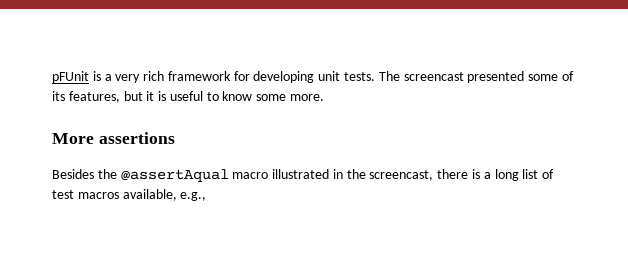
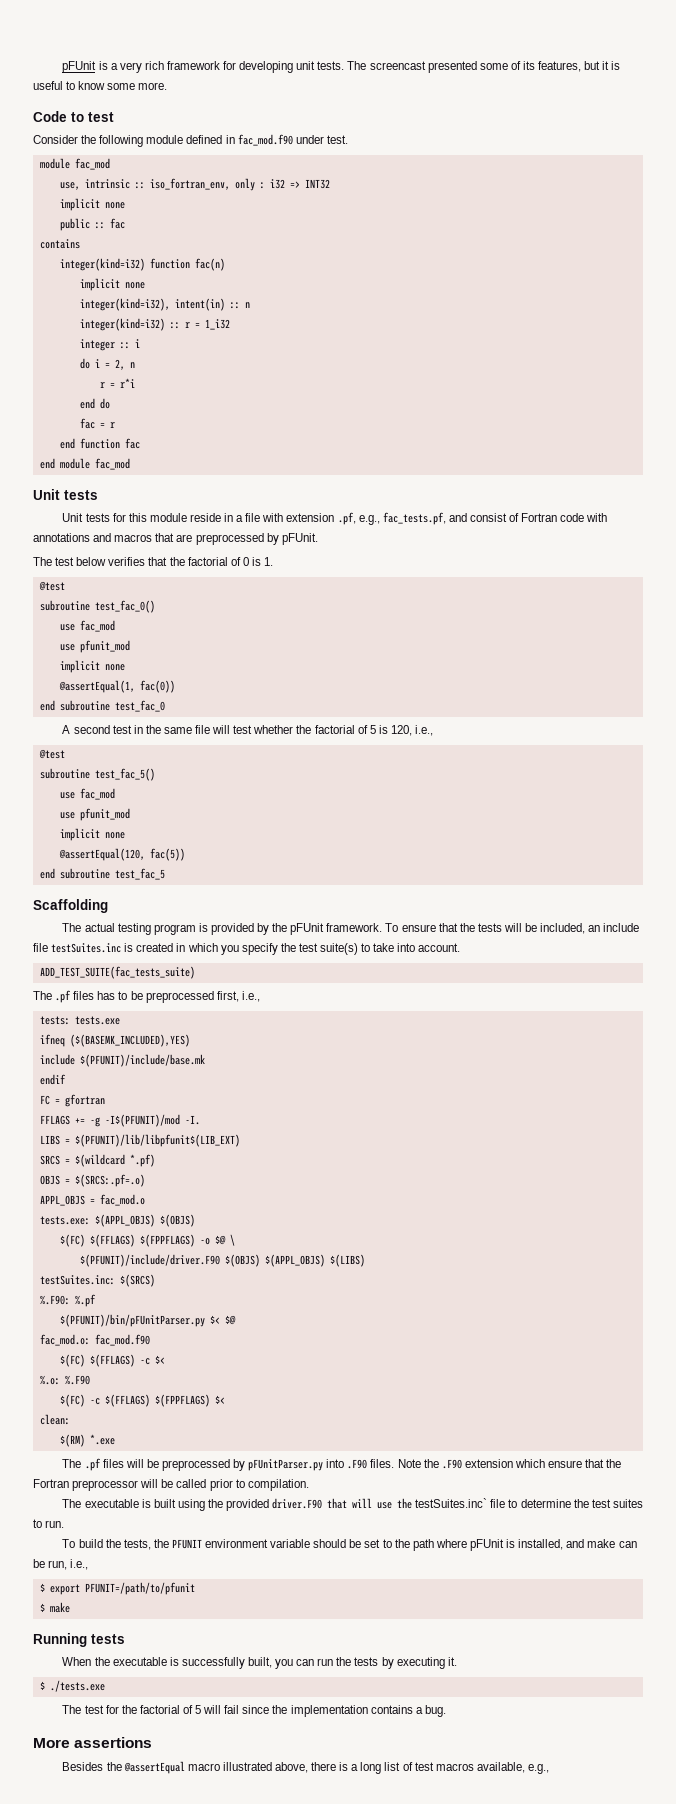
(325, 97) none -> [33,111,114,122] [33,134,348,147] [39,158,110,170] [59,178,330,191] [59,198,125,211] [59,218,125,231] [39,239,80,249] [59,258,225,271] [79,278,145,291] [79,298,250,311] [79,318,230,331] [79,339,140,351] [79,358,135,370] [99,378,135,388] [79,398,110,409] [79,418,115,429] [59,438,140,449] [39,458,130,470] [33,489,98,500] [62,512,608,525] [33,533,318,545] [33,557,274,566] [38,581,65,591] [39,600,155,613] [59,620,115,632] [59,640,130,653] [59,660,125,673] [58,680,175,693] [39,700,165,712] [62,725,434,736] [38,749,65,759] [39,768,155,781] [59,788,115,800] [59,808,130,821] [59,828,125,841] [58,848,185,861] [39,868,165,880] [33,899,108,913] [62,923,640,935] [33,943,461,955] [39,966,195,979] [33,990,260,1003] [39,1016,120,1025] [39,1034,190,1047] [39,1054,205,1067] [39,1074,66,1085] [39,1094,105,1107] [39,1114,200,1127] [39,1134,240,1147] [39,1154,155,1167] [39,1174,145,1187] [39,1194,145,1206] [39,1214,195,1227] [59,1234,235,1247] [79,1254,365,1267] [39,1274,155,1287] [39,1294,96,1307] [59,1314,236,1327] [39,1334,150,1346] [59,1354,165,1367] [39,1375,90,1385] [59,1394,225,1407] [39,1414,70,1425] [59,1434,115,1447] [62,1458,622,1471] [33,1479,309,1491] [62,1498,643,1511] [33,1519,65,1528] [62,1539,637,1551] [33,1559,89,1570] [39,1582,195,1595] [39,1602,70,1613] [33,1633,125,1647] [62,1657,457,1669] [39,1680,105,1692] [62,1705,446,1717] // Code to test // Consider the following module defined in fac_mod.f90 under test. // module fac_mod // use, intrinsic :: iso_fortran_env, only : i32 => INT32 // implicit none // public :: fac // contains // integer(kind=i32) function fac(n) // implicit none // integer(kind=i32), intent(in) :: n // integer(kind=i32) :: r = 1_i32 // integer :: i // do i = 2, n // r = r*i // end do // fac = r // end function fac // end module fac_mod // Unit tests // Unit tests for this module reside in a file with extension .pf, e.g., fac_tests.pf, and consist of Fortran code with annotations and macros that are preprocessed by pFUnit. // The test below verifies that the factorial of 0 is 1. // @test // subroutine test_fac_0() // use fac_mod // use pfunit_mod // implicit none // @assertEqual(1, fac(0)) // end subroutine test_fac_0 // A second test in the same file will test whether the factorial of 5 is 120, i.e., // @test // subroutine test_fac_5() // use fac_mod // use pfunit_mod // implicit none // @assertEqual(120, fac(5)) // end subroutine test_fac_5 // Scaffolding // The actual testing program is provided by the pFUnit framework. To ensure that the tests will be included, an include file testSuites.inc is created in which you specify the test suite(s) to take into account. // ADD_TEST_SUITE(fac_tests_suite) // The .pf files has to be preprocessed first, i.e., // tests: tests.exe // ifneq ($(BASEMK_INCLUDED),YES) // include $(PFUNIT)/include/base.mk // endif // FC = gfortran // FFLAGS += -g -I$(PFUNIT)/mod -I. // LIBS = $(PFUNIT)/lib/libpfunit$(LIB_EXT) // SRCS = $(wildcard *.pf) // OBJS = $(SRCS:.pf=.o) // APPL_OBJS = fac_mod.o // tests.exe: $(APPL_OBJS) $(OBJS) // $(FC) $(FFLAGS) $(FPPFLAGS) -o $@ \ // $(PFUNIT)/include/driver.F90 $(OBJS) $(APPL_OBJS) $(LIBS) // testSuites.inc: $(SRCS) // %.F90: %.pf // $(PFUNIT)/bin/pFUnitParser.py $< $@ // fac_mod.o: fac_mod.f90 // $(FC) $(FFLAGS) -c $< // %.o: %.F90 // $(FC) -c $(FFLAGS) $(FPPFLAGS) $< // clean: // $(RM) *.exe // The .pf files will be preprocessed by pFUnitParser.py into .F90 files. Note the .F90 extension which ensure that the Fortran preprocessor will be called prior to compilation. // The executable is built using the provided driver.F90 that will use the testSuites.inc` file to determine the test suites to run. // To build the tests, the PFUNIT environment variable should be set to the path where pFUnit is installed, and make can be run, i.e., // $ export PFUNIT=/path/to/pfunit // $ make // Running tests // When the executable is successfully built, you can run the tests by executing it. // $ ./tests.exe // The test for the factorial of 5 will fail since the implementation contains a bug.
[120,169,229,182] @assertAqual -> [123,1761,185,1774] @assertEqual
[332,169,434,181] in the screencast, -> [274,1762,308,1773] above,

